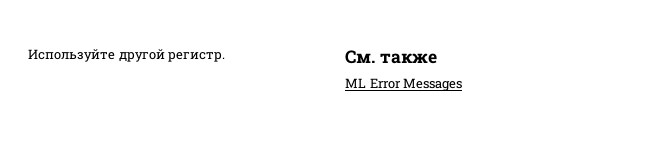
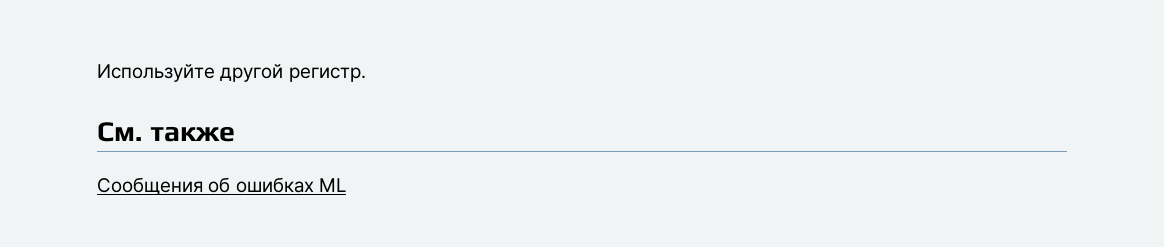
[345,78,463,91] ML Error Messages -> [97,177,346,195] Сообщения об ошибках ML

